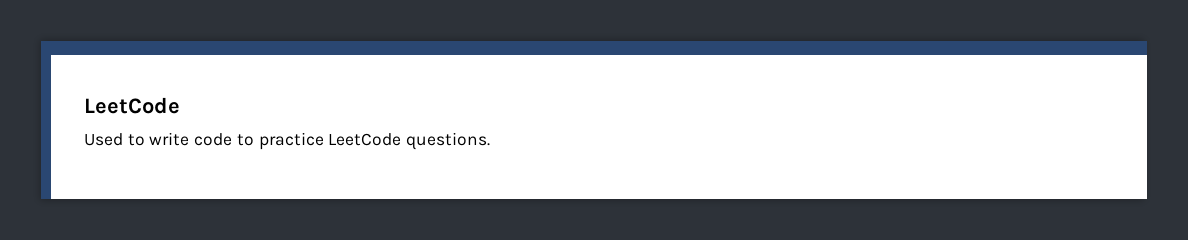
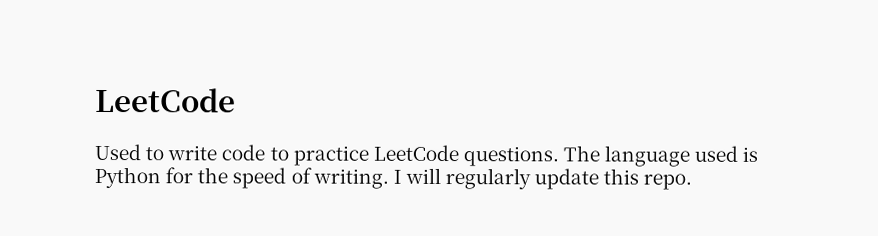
(491, 141) none -> [563,145,759,167] [94,166,693,190] The language used is Python for the speed of writing. I will regularly update this repo.

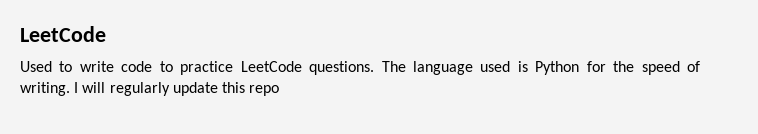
[643,173,693,190] repo. -> [249,85,280,96] repo

